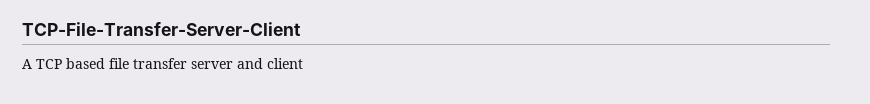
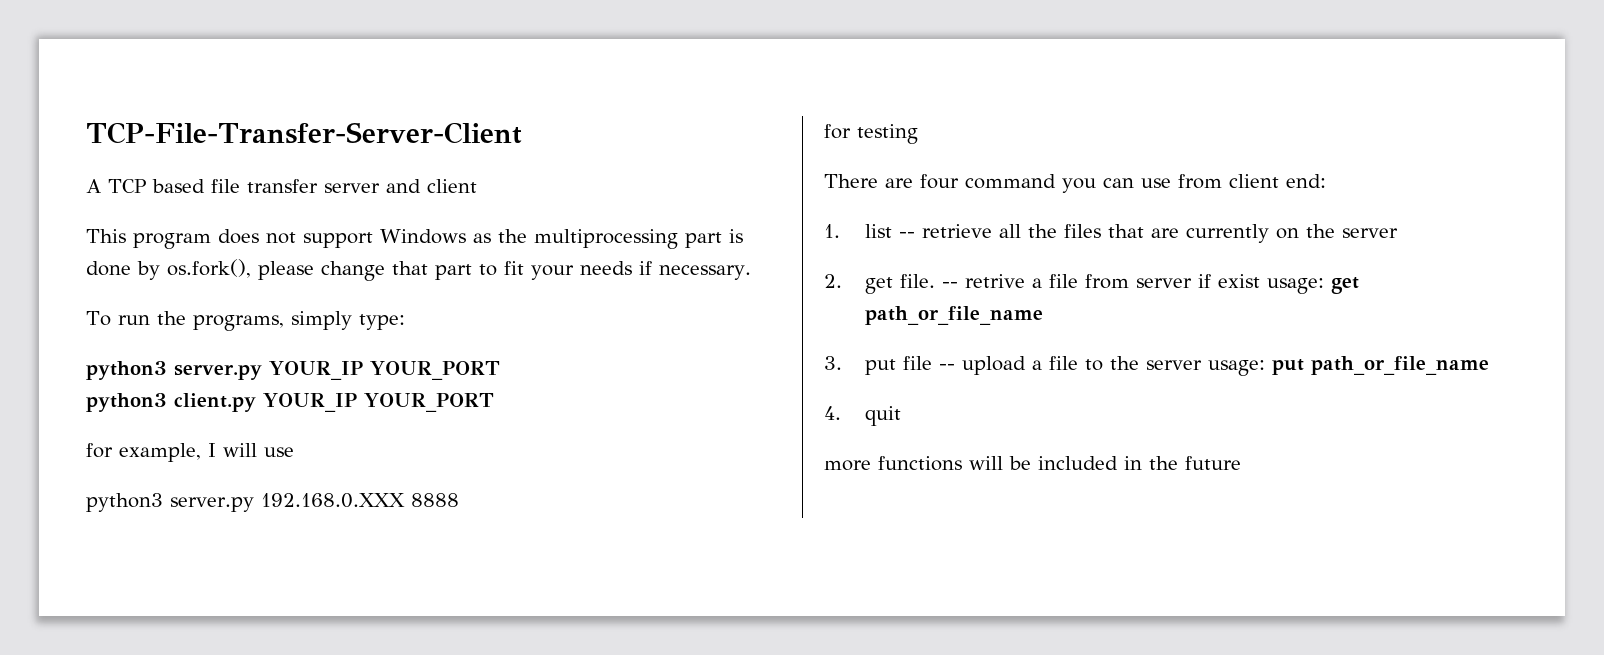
(303, 63) none -> [86,229,743,249] [86,259,751,281] [86,311,405,331] [86,361,500,380] [86,393,494,412] [86,443,294,462] [86,493,459,512] [824,124,918,144] [824,174,1326,193] [824,224,1398,243] [824,274,1359,294] [864,306,1043,325] [824,356,1489,376] [824,406,901,426] [824,456,1241,471] // This program does not support Windows as the multiprocessing part is done by os.fork(), please change that part to fit your needs if necessary. // To run the programs, simply type: // python3 server.py YOUR_IP YOUR_PORT // python3 client.py YOUR_IP YOUR_PORT // for example, I will use // python3 server.py 192.168.0.XXX 8888 // for testing // There are four command you can use from client end: // 1. list -- retrieve all the files that are currently on the server // 2. get file. -- retrive a file from server if exist usage: get path_or_file_name // 3. put file -- upload a file to the server usage: put path_or_file_name // 4. quit // more functions will be included in the future

